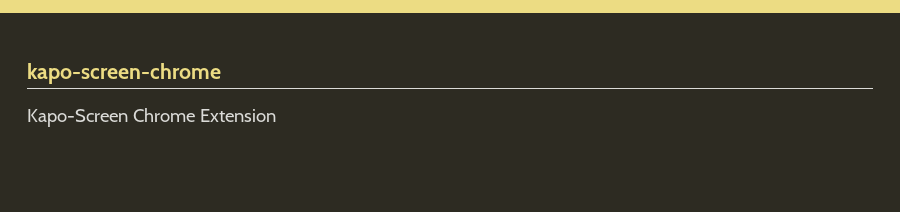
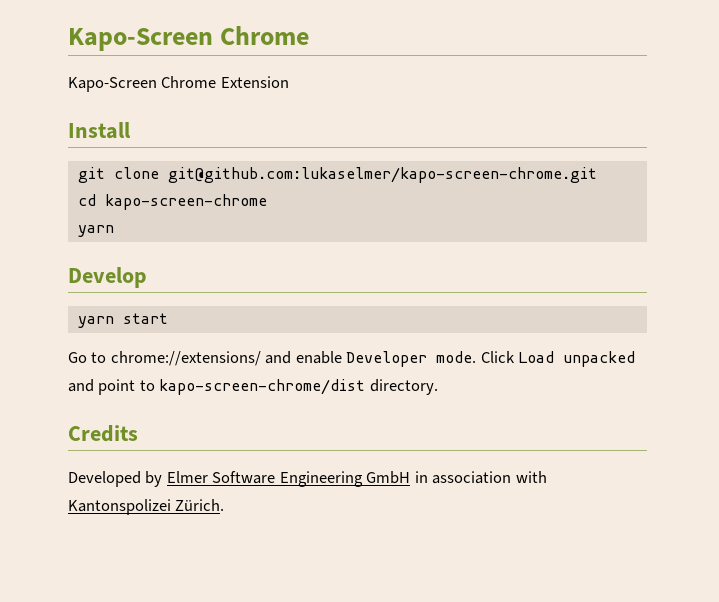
[27,63,221,84] kapo-screen-chrome -> [68,26,310,51] Kapo-Screen Chrome
(276, 115) none -> [68,122,131,139] [77,167,597,183] [77,194,267,210] [77,225,114,237] [68,267,147,288] [77,313,168,328] [68,351,636,367] [68,379,438,395] [68,425,138,442] [68,471,547,487] [68,499,225,515] // Install // git clone git@github.com:lukaselmer/kapo-screen-chrome.git // cd kapo-screen-chrome // yarn // Develop // yarn start // Go to chrome://extensions/ and enable Developer mode. Click Load unpacked and point to kapo-screen-chrome/dist directory. // Credits // Developed by Elmer Software Engineering GmbH in association with Kantonspolizei Zürich.

